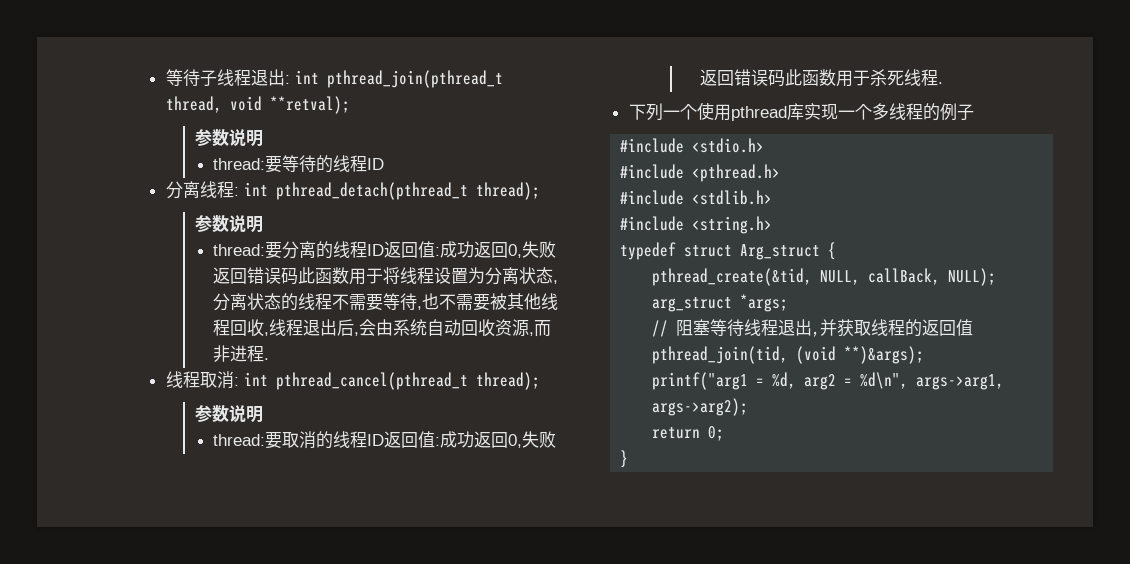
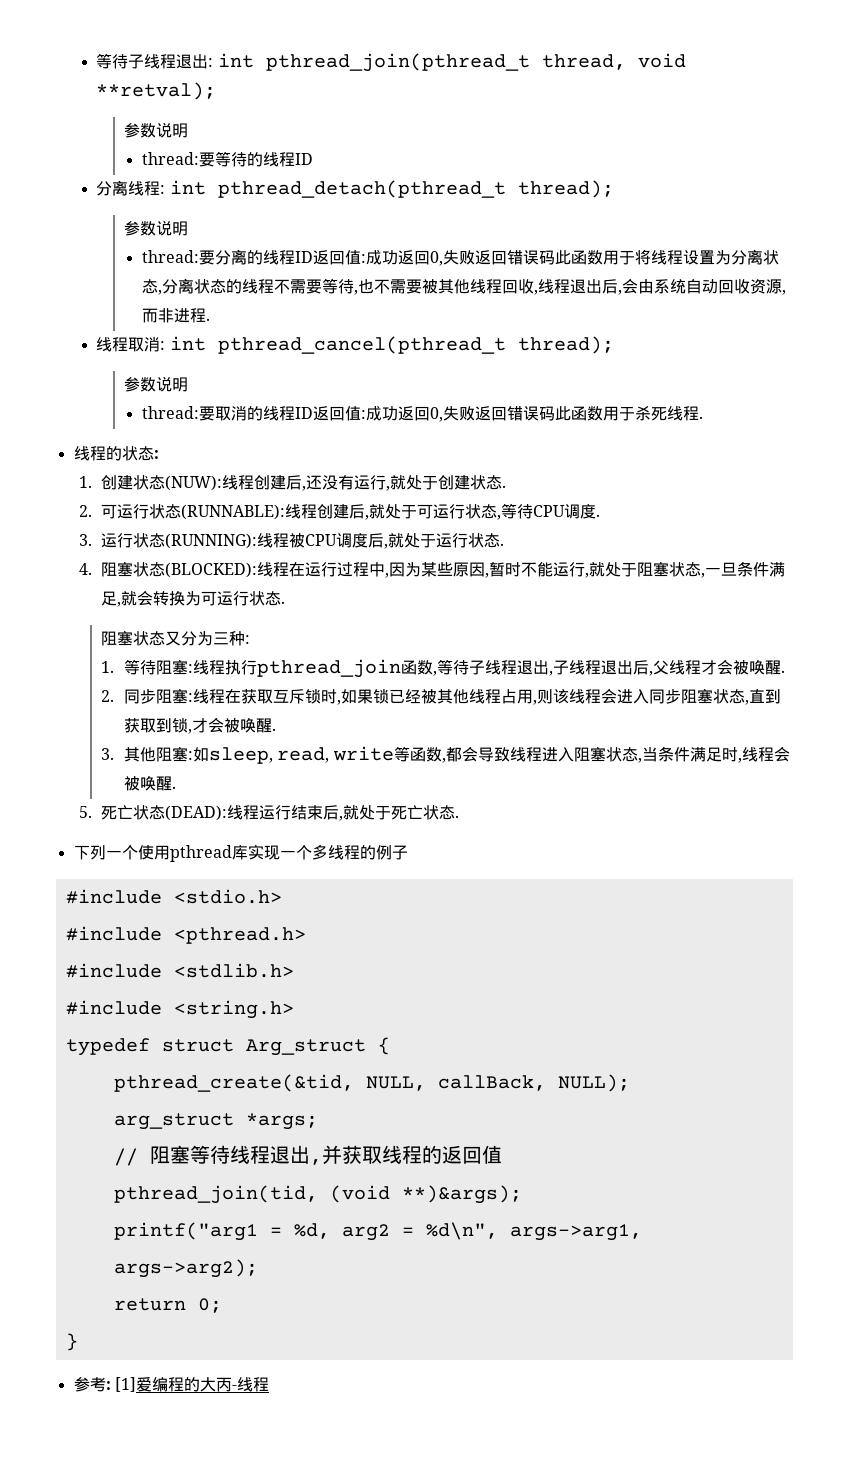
(944, 83) none -> [73,446,159,461] [78,475,507,491] [78,503,601,520] [78,533,505,549] [78,561,786,578] [101,590,286,607] [101,630,251,646] [101,659,785,678] [101,688,781,705] [123,717,276,734] [101,746,790,764] [123,776,176,791] [78,805,460,821] // 线程的状态: // 1.创建状态(NUW):线程创建后,还没有运行,就处于创建状态. // 2.可运行状态(RUNNABLE):线程创建后,就处于可运行状态,等待CPU调度. // 3.运行状态(RUNNING):线程被CPU调度后,就处于运行状态. // 4.阻塞状态(BLOCKED):线程在运行过程中,因为某些原因,暂时不能运行,就处于阻塞状态,一旦条件满足,就会转换为可运行状态. // 阻塞状态又分为三种: // 1.等待阻塞:线程执行pthread_join函数,等待子线程退出,子线程退出后,父线程才会被唤醒. // 2.同步阻塞:线程在获取互斥锁时,如果锁已经被其他线程占用,则该线程会进入同步阻塞状态,直到获取到锁,才会被唤醒. // 3.其他阻塞:如sleep, read, write等函数,都会导致线程进入阻塞状态,当条件满足时,线程会被唤醒. // 5.死亡状态(DEAD):线程运行结束后,就处于死亡状态.
(629, 459) none -> [73,1377,269,1392] // 参考: [1]爱编程的大丙-线程

